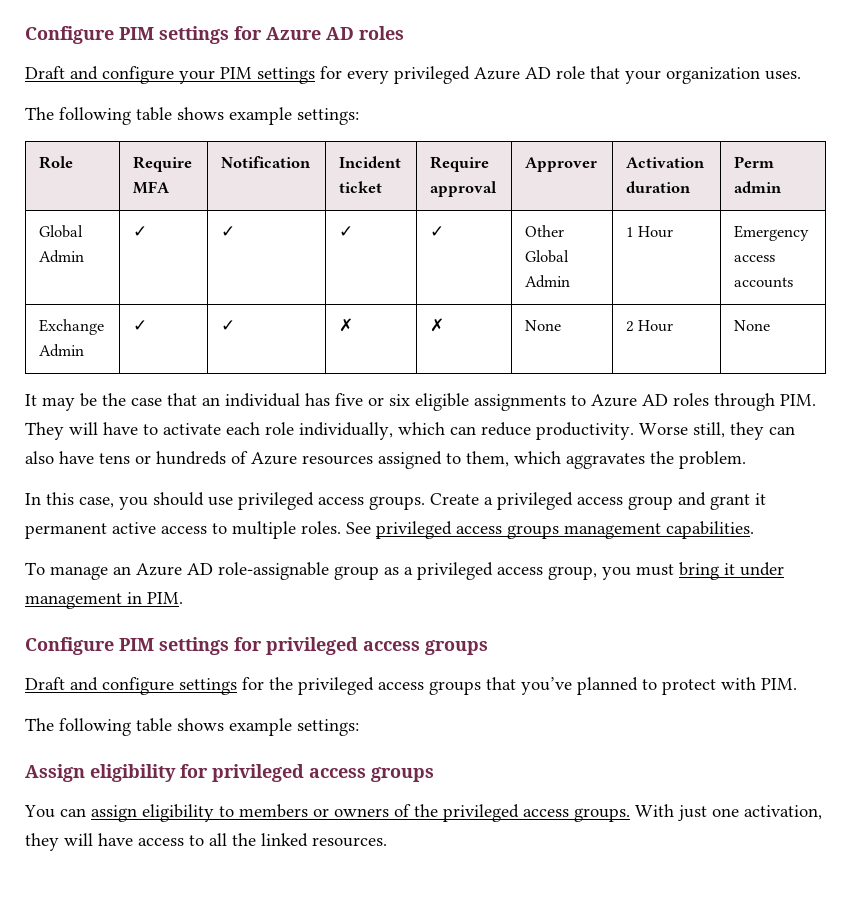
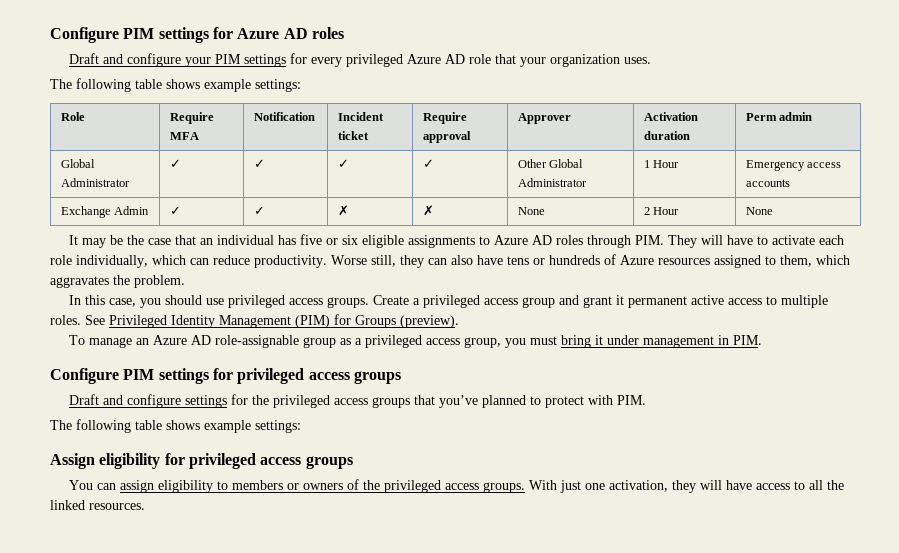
[38,250,84,263] Admin -> [61,178,131,187] Administrator
[524,275,570,288] Admin -> [518,178,588,187] Administrator
[376,521,754,539] privileged access groups management capabilities. -> [109,314,459,328] Privileged Identity Management (PIM) for Groups (preview).

